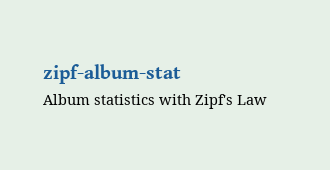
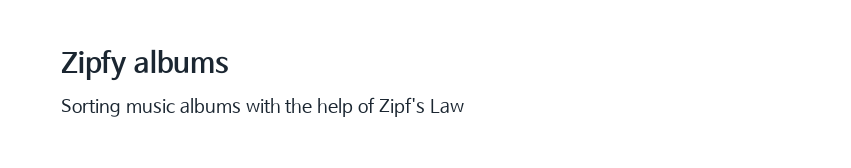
[43,64,181,84] [43,94,191,105] zipf-album-stat // Album statistics with -> [61,49,228,81] [61,97,376,117] Zipfy albums // Sorting music albums with the help of

